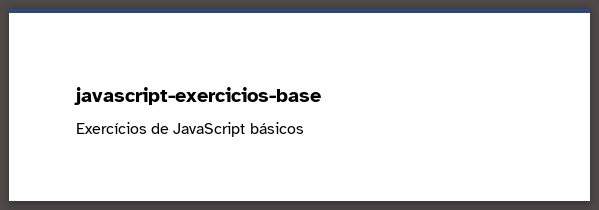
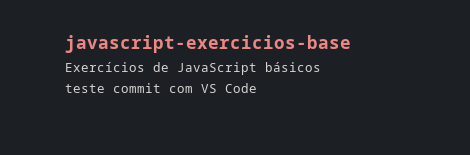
(304, 128) none -> [65,83,257,93] // teste commit com VS Code

